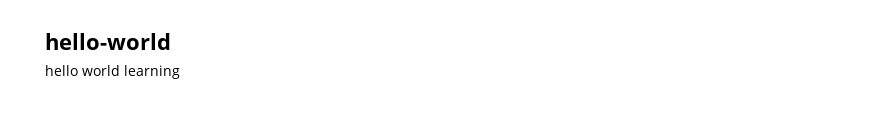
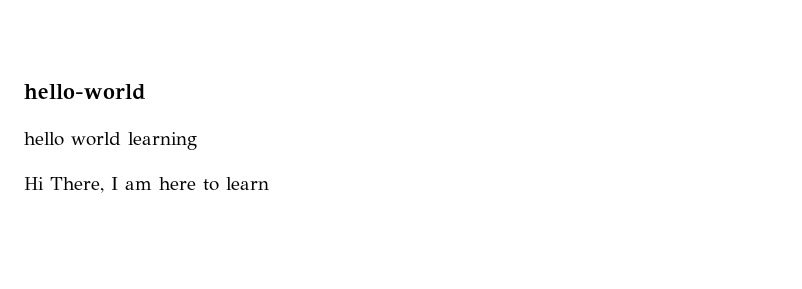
(180, 72) none -> [24,177,269,193] // Hi There, I am here to learn

